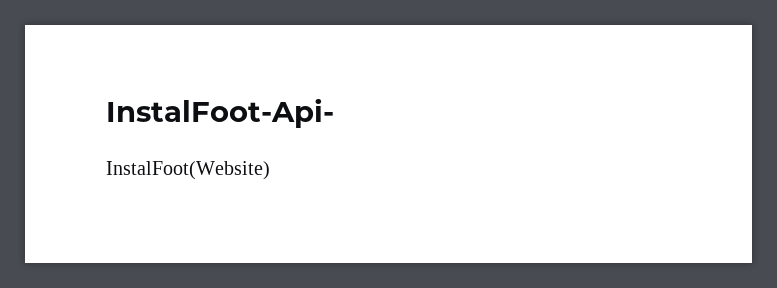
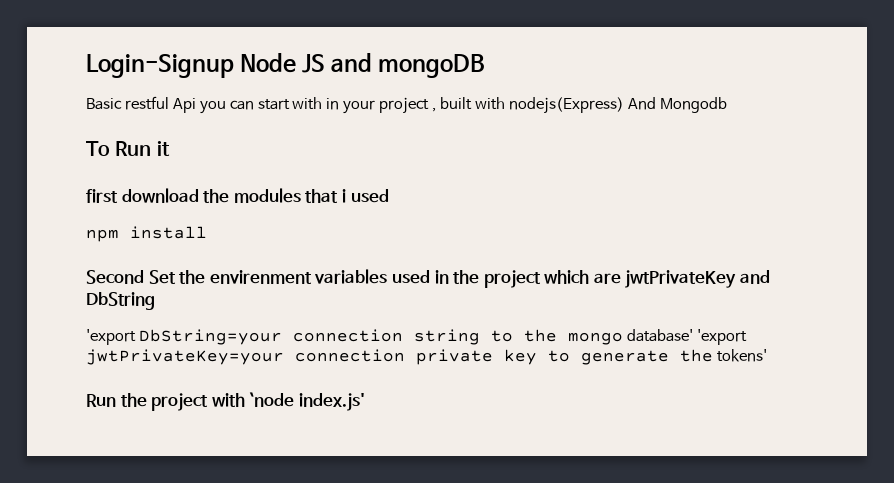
[106,98,334,128] [106,161,270,180] InstalFoot-Api- // InstalFoot(Website) -> [86,53,485,78] [86,96,727,114] [86,141,170,156] [86,188,389,203] [86,226,207,242] [86,269,771,288] [86,292,155,310] [86,329,747,345] [86,349,767,365] [86,392,365,411] Login-Signup Node JS and mongoDB // Basic restful Api you can start with in your project , built with nodejs(Express) And Mongodb // To Run it // first download the modules that i used // npm install // Second Set the envirenment variables used in the project which are jwtPrivateKey and DbString // 'export DbString=your connection string to the mongo database' 'export jwtPrivateKey=your connection private key to generate the tokens' // Run the project with `node index.js'

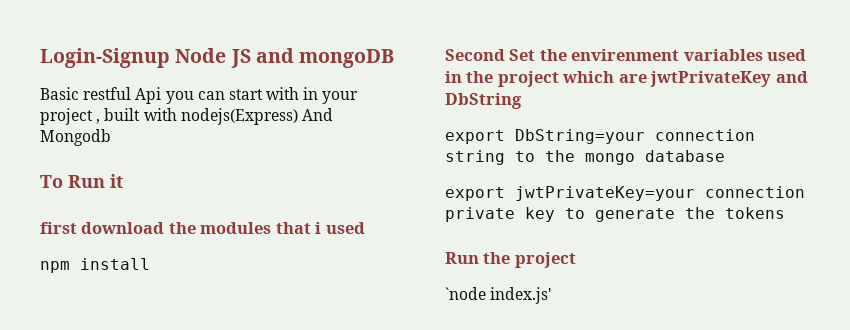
[86,329,136,345] 'export -> [445,130,505,144] export
[626,329,747,345] database' 'export -> [645,150,725,162] [445,187,505,201] database // export
[716,349,767,362] tokens' -> [725,207,785,219] tokens
[211,393,245,407] with -> (576, 260) //

